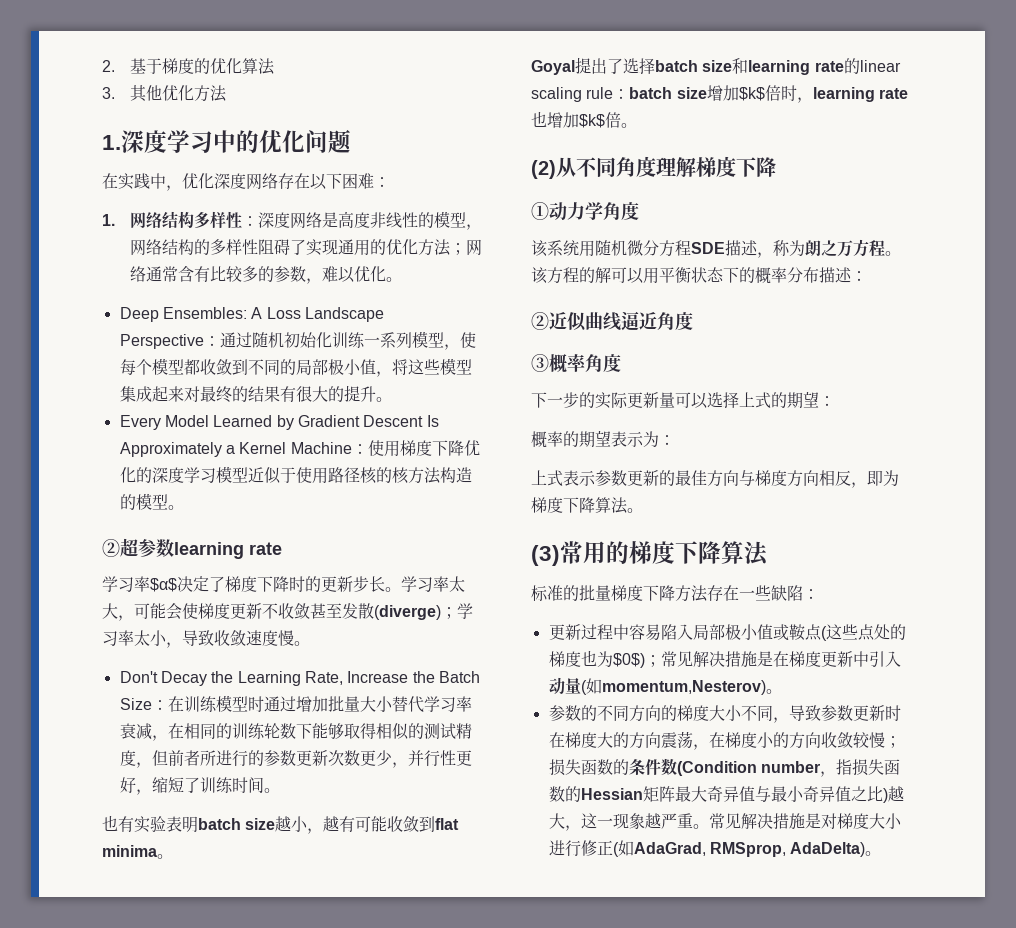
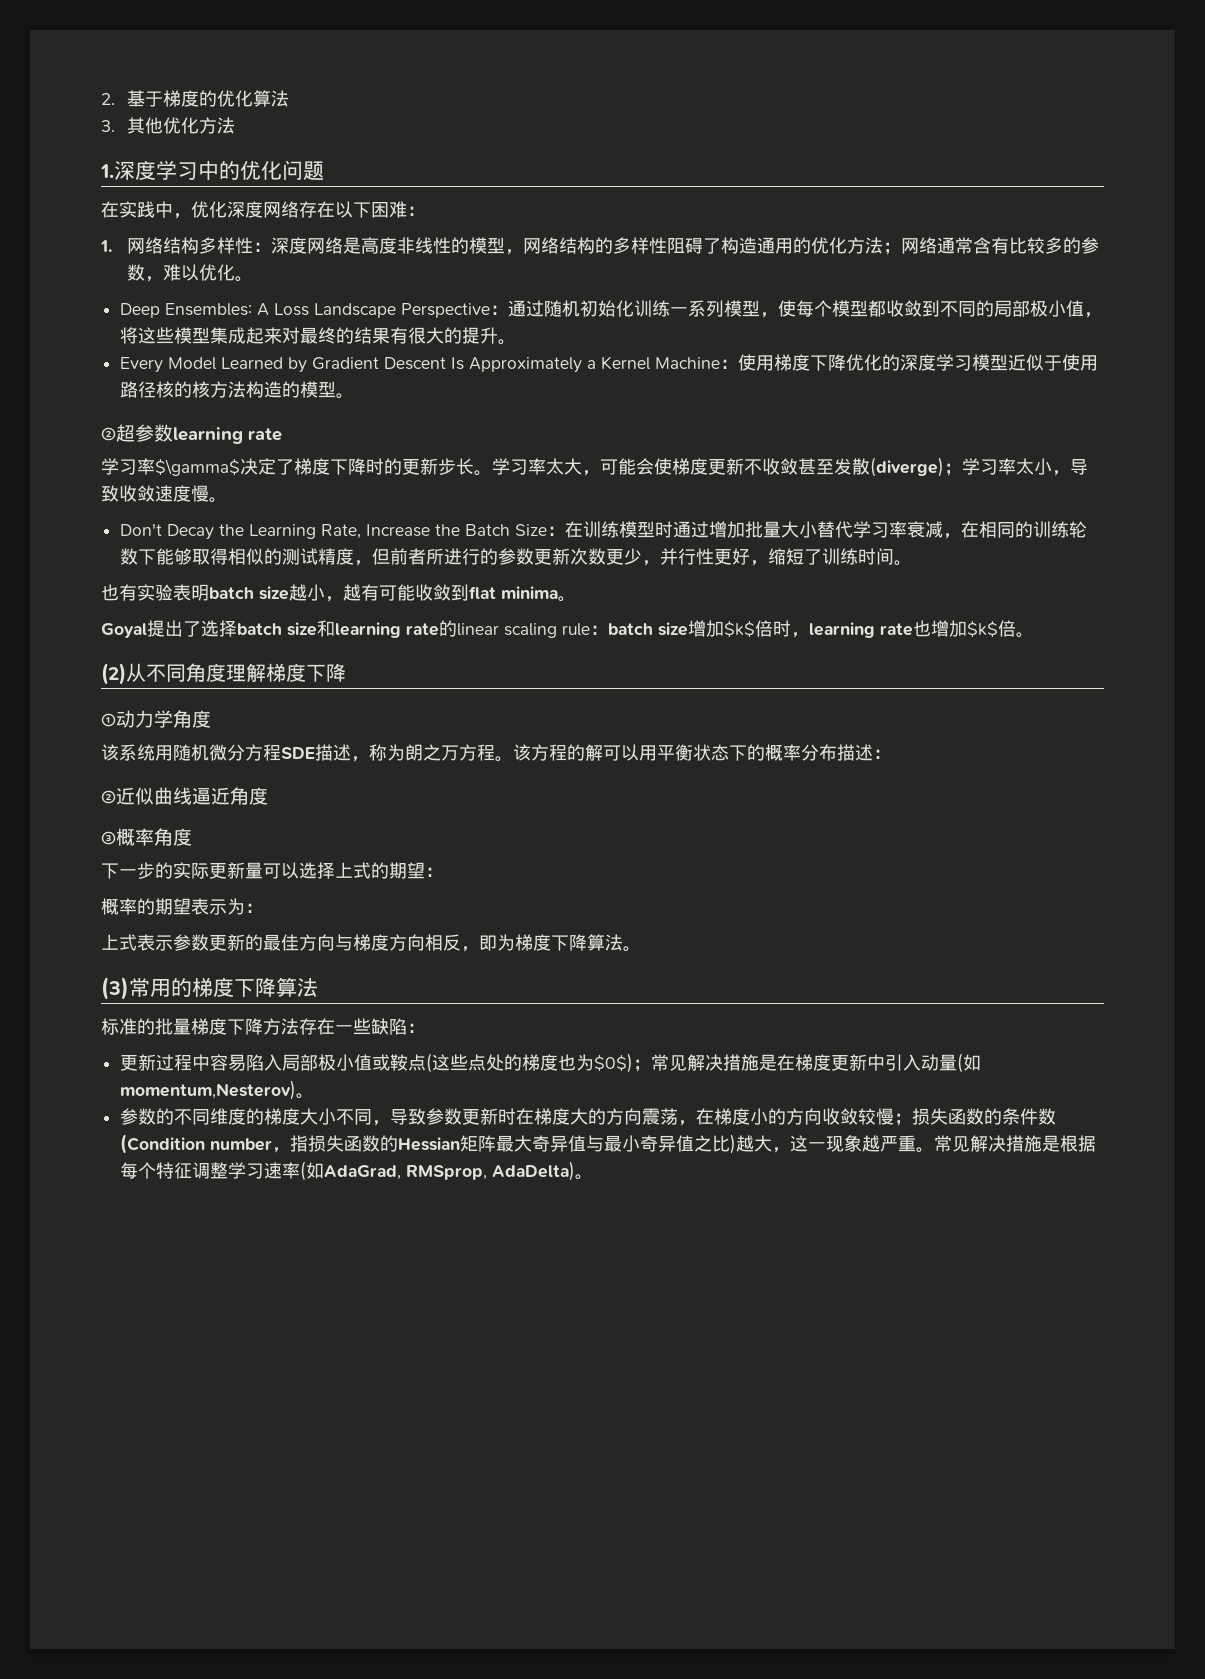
[305,239,338,256] 实现 -> [720,237,757,254] 构造
[150,578,177,592] $α$ -> [155,459,240,476] $\gamma$
[628,705,661,722] 方向 -> [210,1108,247,1125] 维度
[820,813,902,829] [548,840,613,857] 对梯度大小进行修正 -> [1060,1135,1097,1152] [120,1162,301,1179] 根据每个特征调整学习速率

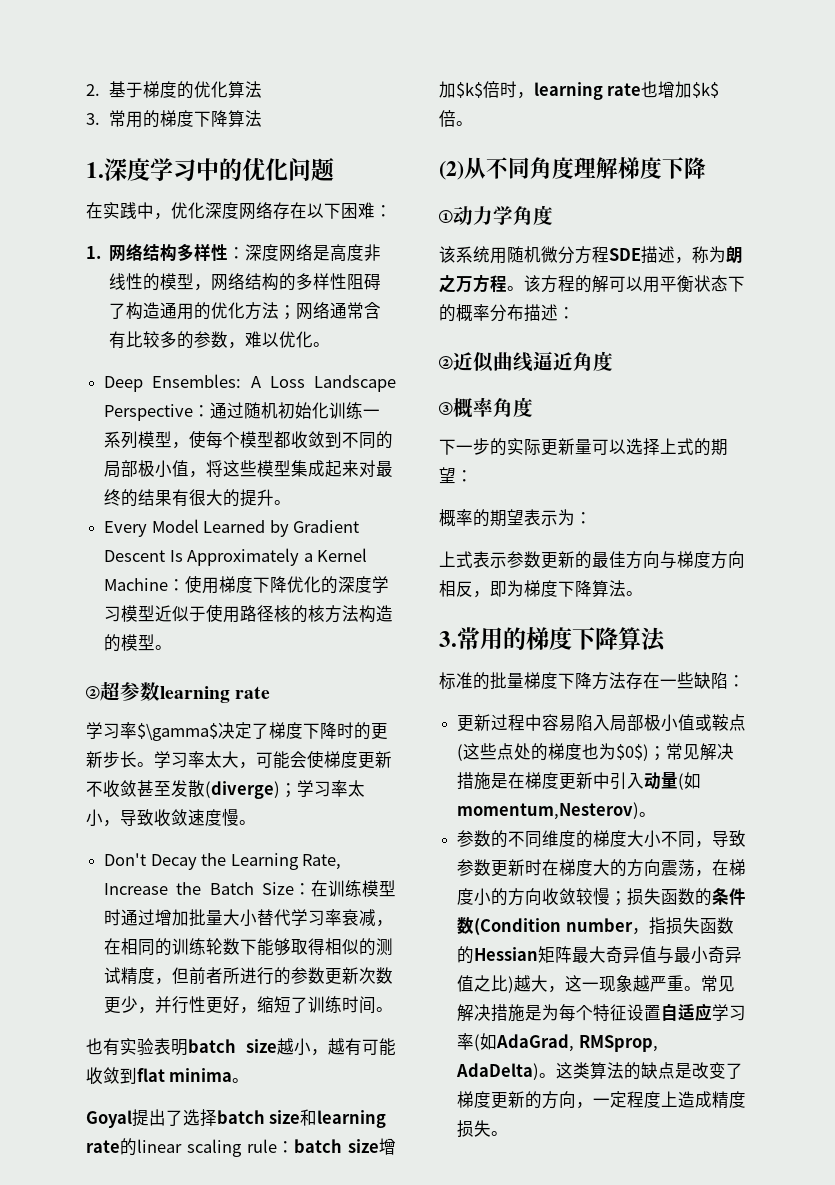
[126,117,217,134] 其他优化方 -> [109,110,246,128] 常用的梯度下降算
[101,977,129,1000] (3) -> [439,631,457,647] 3.
[1060,1135,1097,1152] 根据 -> [542,1004,560,1021] 为
[192,1162,283,1179] 调整学习速 -> [627,1003,747,1022] 设置自适应学习
(594, 1177) none -> [556,1062,744,1080] [457,1091,747,1109] [457,1120,509,1138] 这类算法的缺点是改变了梯度更新的方向，一定程度上造成精度损失。

